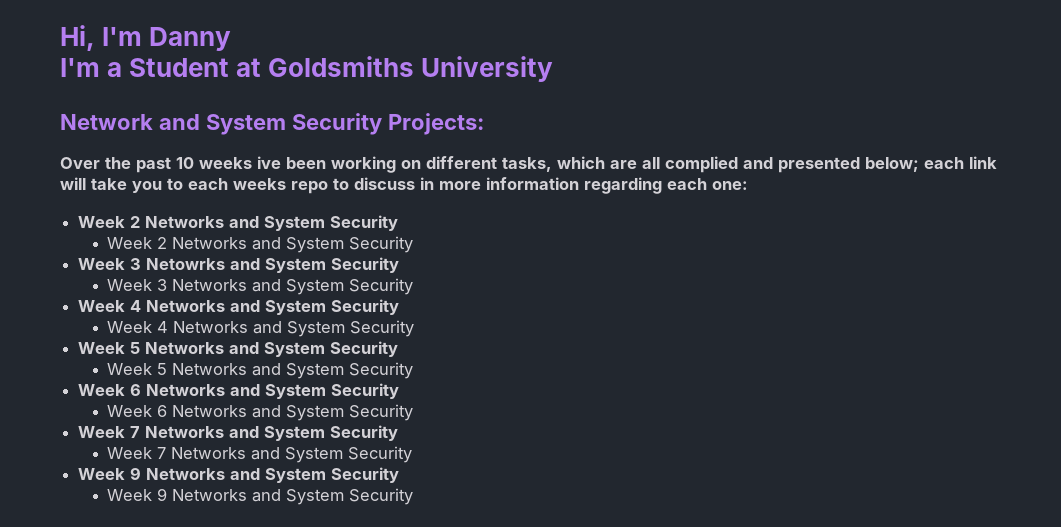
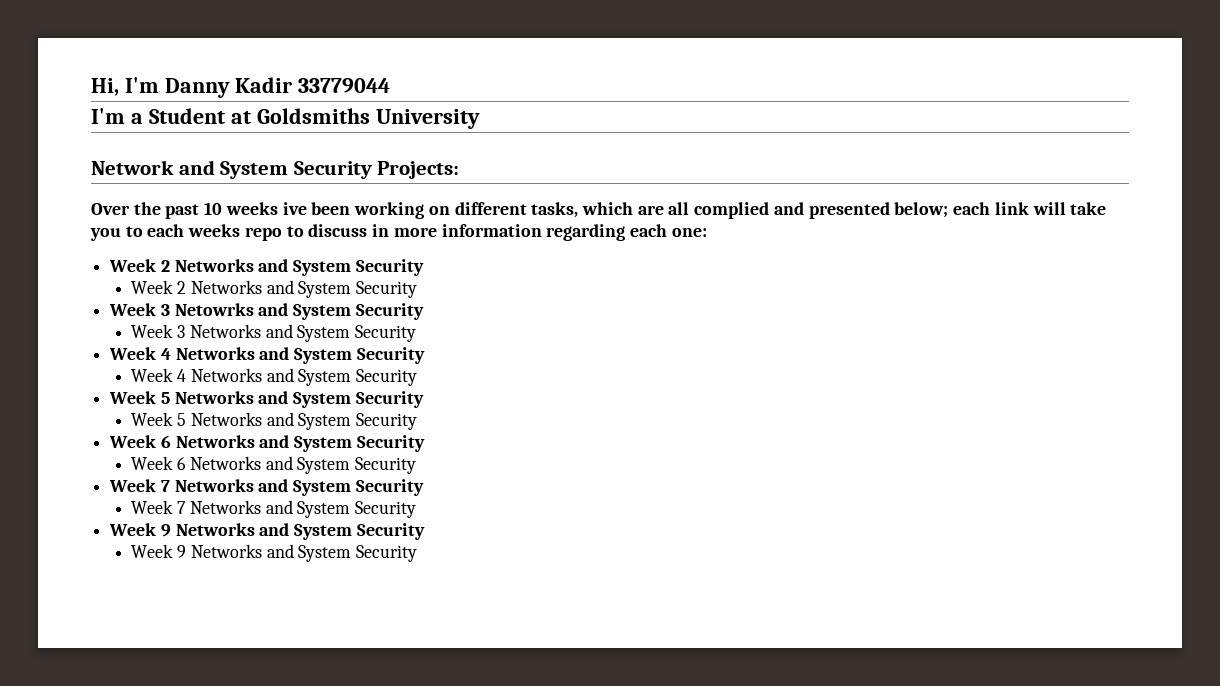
(232, 39) none -> [234,77,390,93] Kadir 33779044

